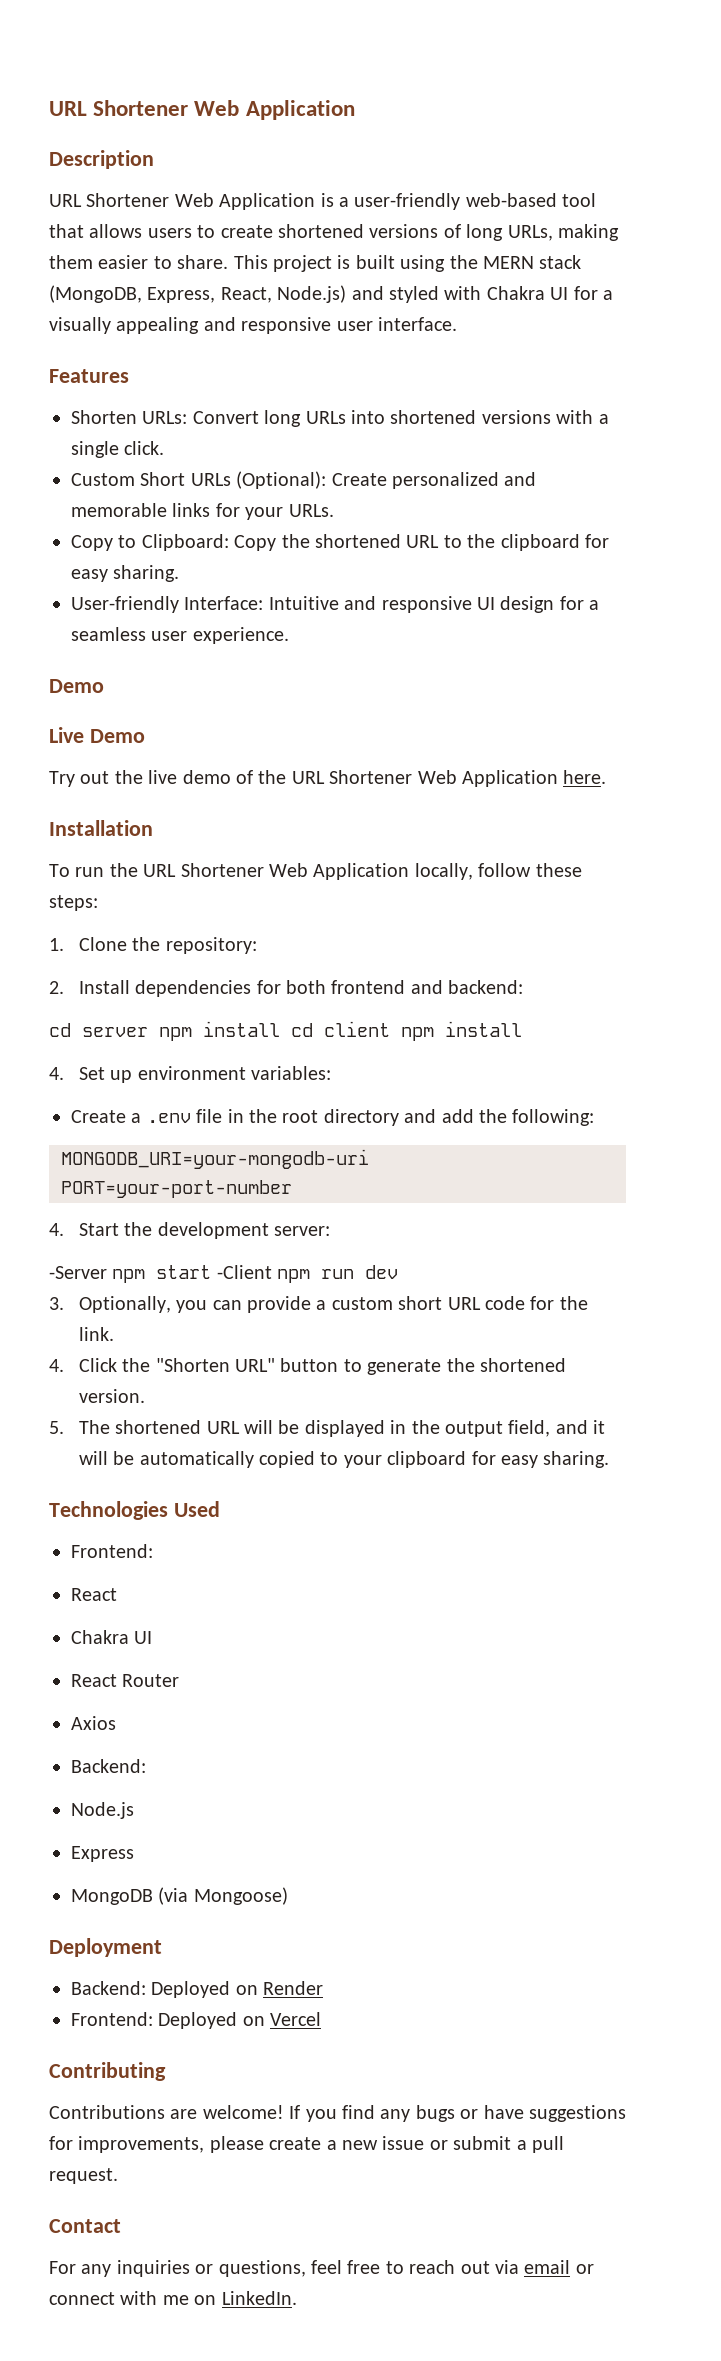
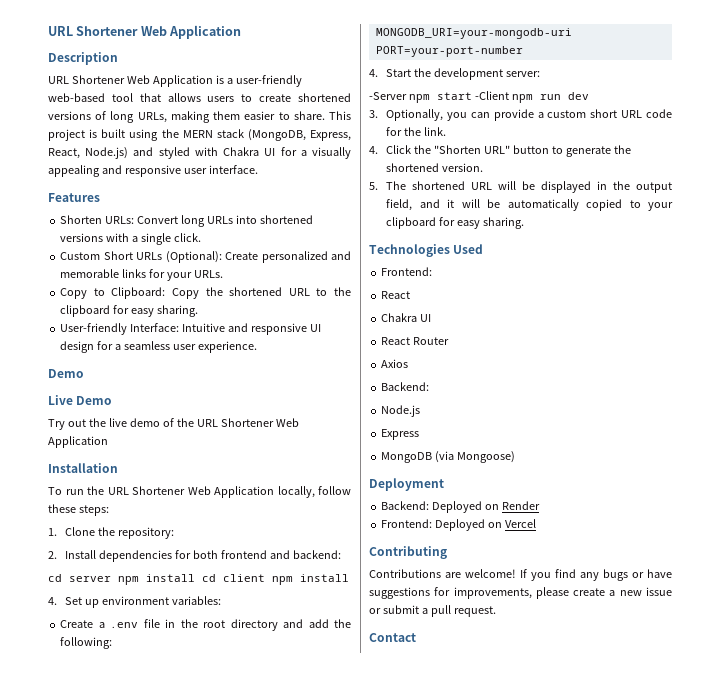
[563,770,607,784] here. -> (108, 442) none
[49,2260,594,2277] [49,2291,297,2305] // For any inquiries or questions, feel free to reach out via email or connect with me on LinkedIn. -> (416, 637) none

